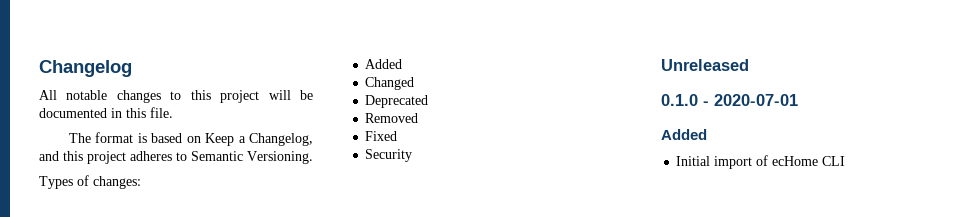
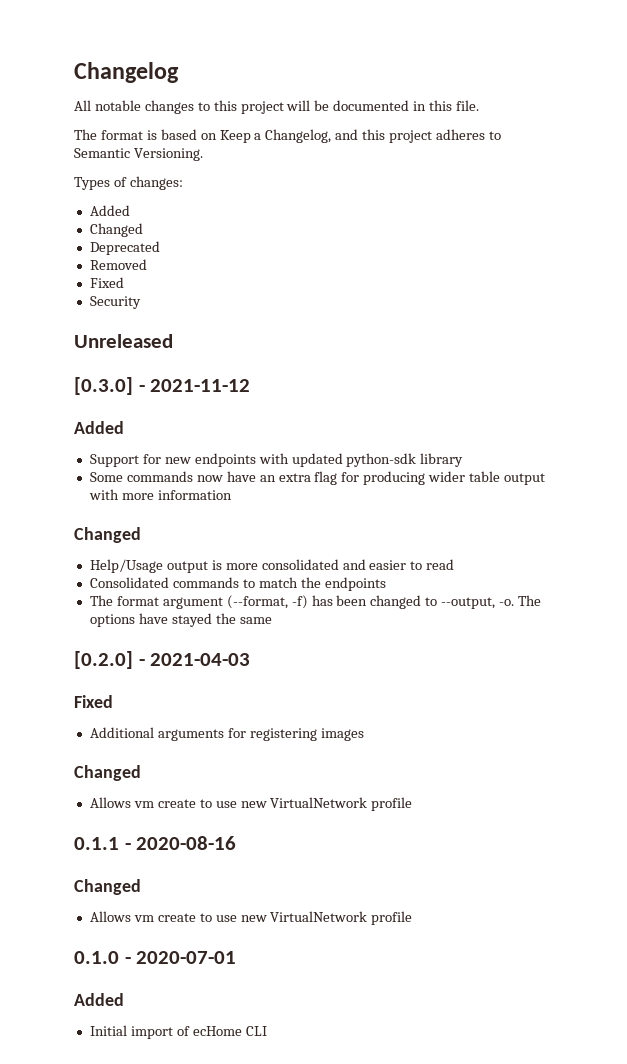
(749, 65) none -> [74,377,251,395] [74,421,124,434] [89,453,464,467] [89,471,546,485] [88,489,232,500] [74,527,141,543] [89,559,455,573] [89,577,386,591] [89,595,542,609] [89,613,272,627] [74,651,251,669] [74,695,113,708] [89,727,364,741] [74,765,141,781] [89,797,413,811] [74,836,237,850] [74,879,141,895] [89,911,413,925] // [0.3.0] - 2021-11-12 // Added // Support for new endpoints with updated python-sdk library // Some commands now have an extra flag for producing wider table output with more information // Changed // Help/Usage output is more consolidated and easier to read // Consolidated commands to match the endpoints // The format argument (--format, -f) has been changed to --output, -o. The options have stayed the same // [0.2.0] - 2021-04-03 // Fixed // Additional arguments for registering images // Changed // Allows vm create to use new VirtualNetwork profile // 0.1.1 - 2020-08-16 // Changed // Allows vm create to use new VirtualNetwork profile

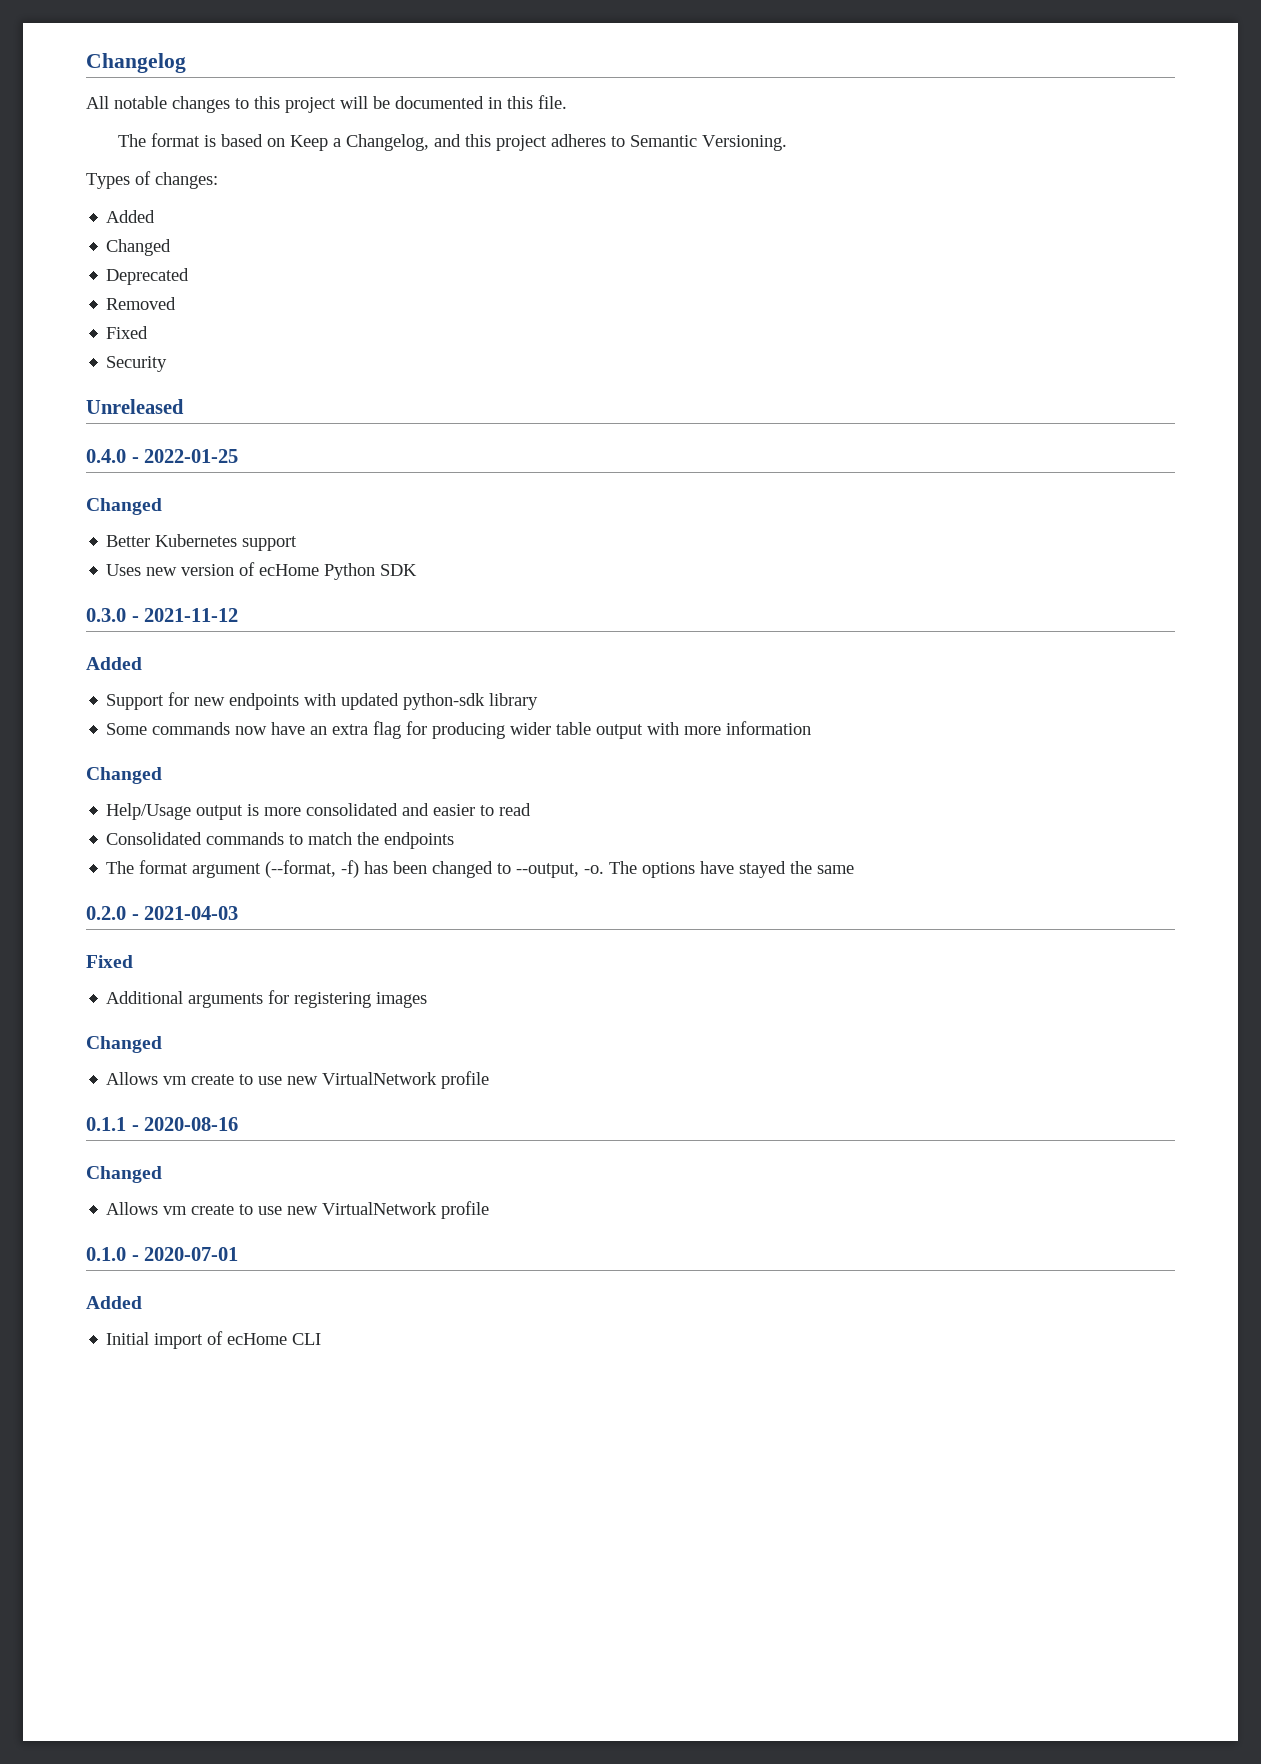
[74,377,133,395] [0.3.0] -> [86,449,239,463] [86,498,162,515] [106,534,298,551] [106,562,418,580] [86,608,126,622] 0.4.0 - 2022-01-25 // Changed // Better Kubernetes support // Uses new version of ecHome Python SDK // 0.3.0
[74,651,133,669] [0.2.0] -> [86,906,126,920] 0.2.0

